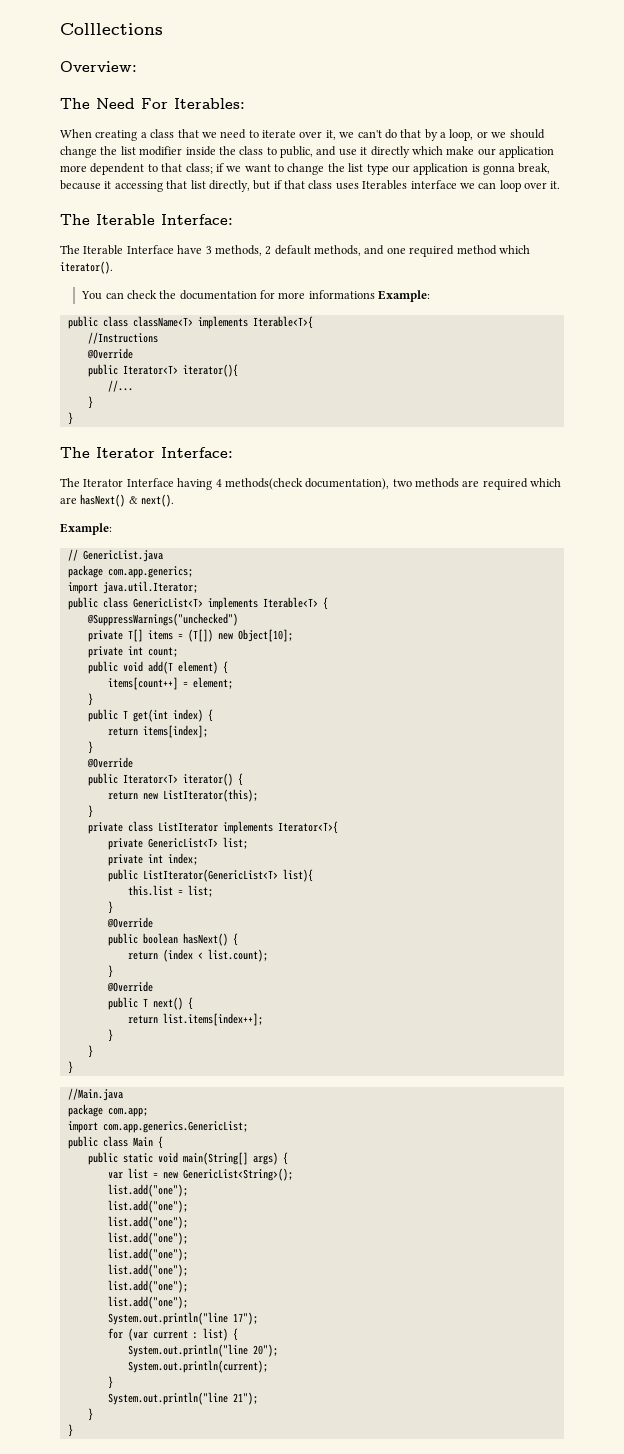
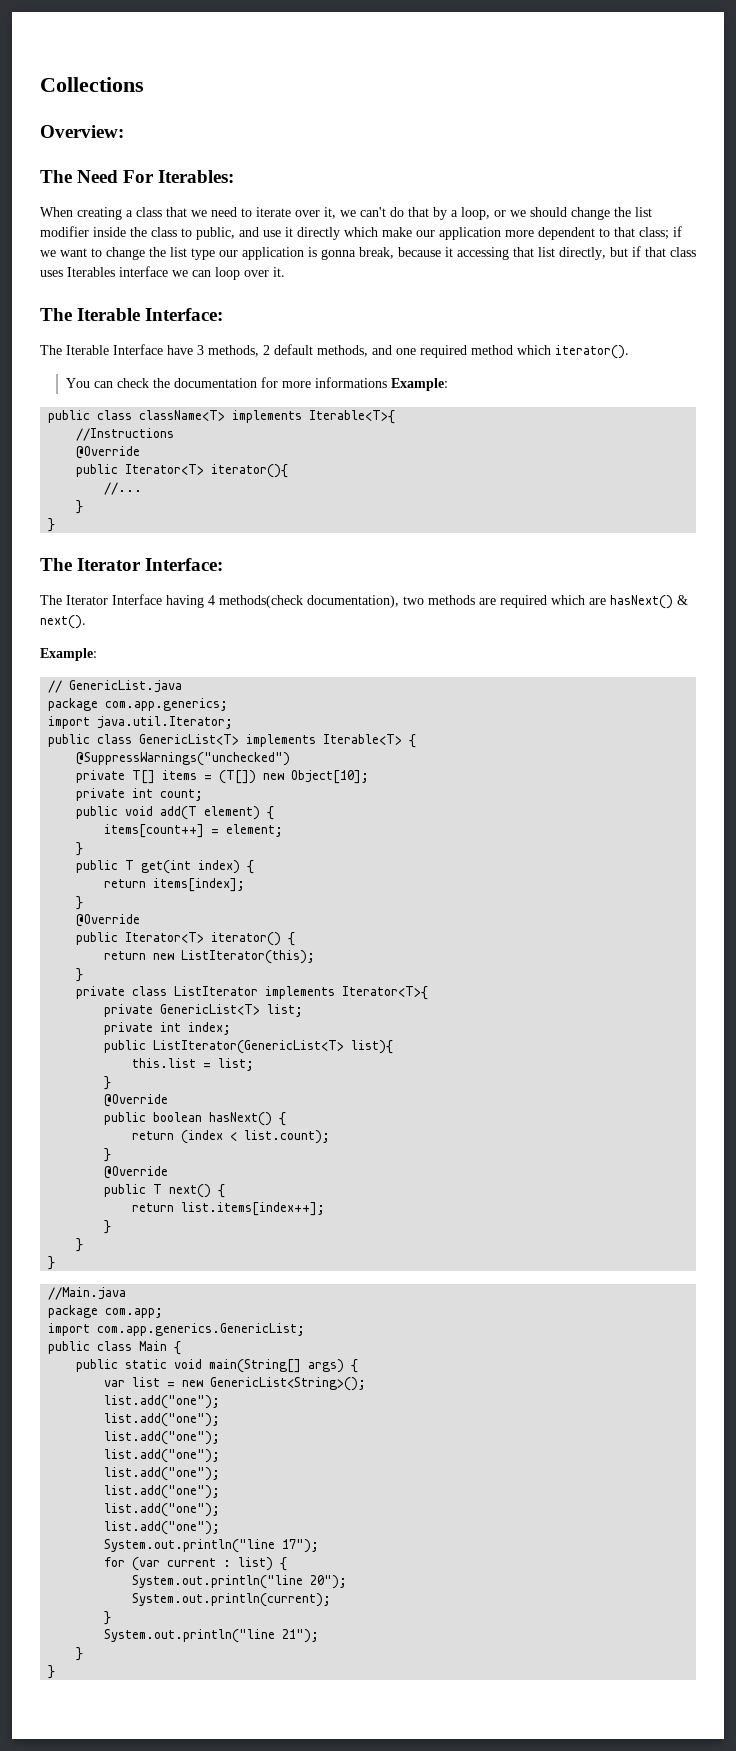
[60,23,163,35] Colllections -> [40,77,144,92] Collections

